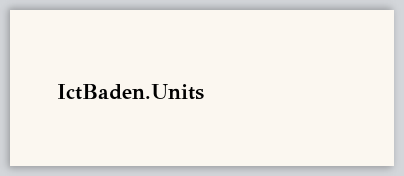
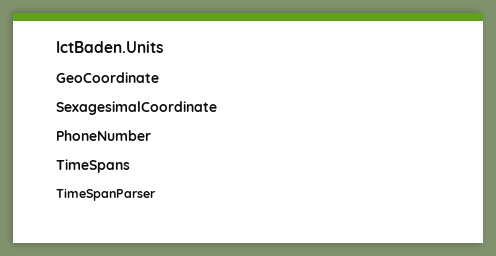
(204, 92) none -> [56,72,159,83] [56,101,217,115] [56,130,151,141] [56,159,130,173] [56,188,156,201] // GeoCoordinate // SexagesimalCoordinate // PhoneNumber // TimeSpans // TimeSpanParser

